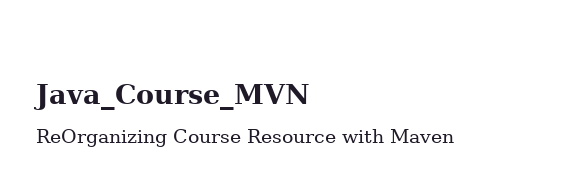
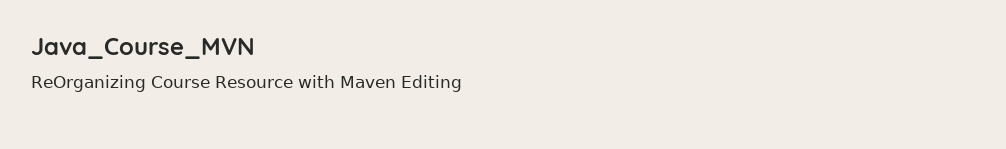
(454, 136) none -> [401,75,462,92] Editing

